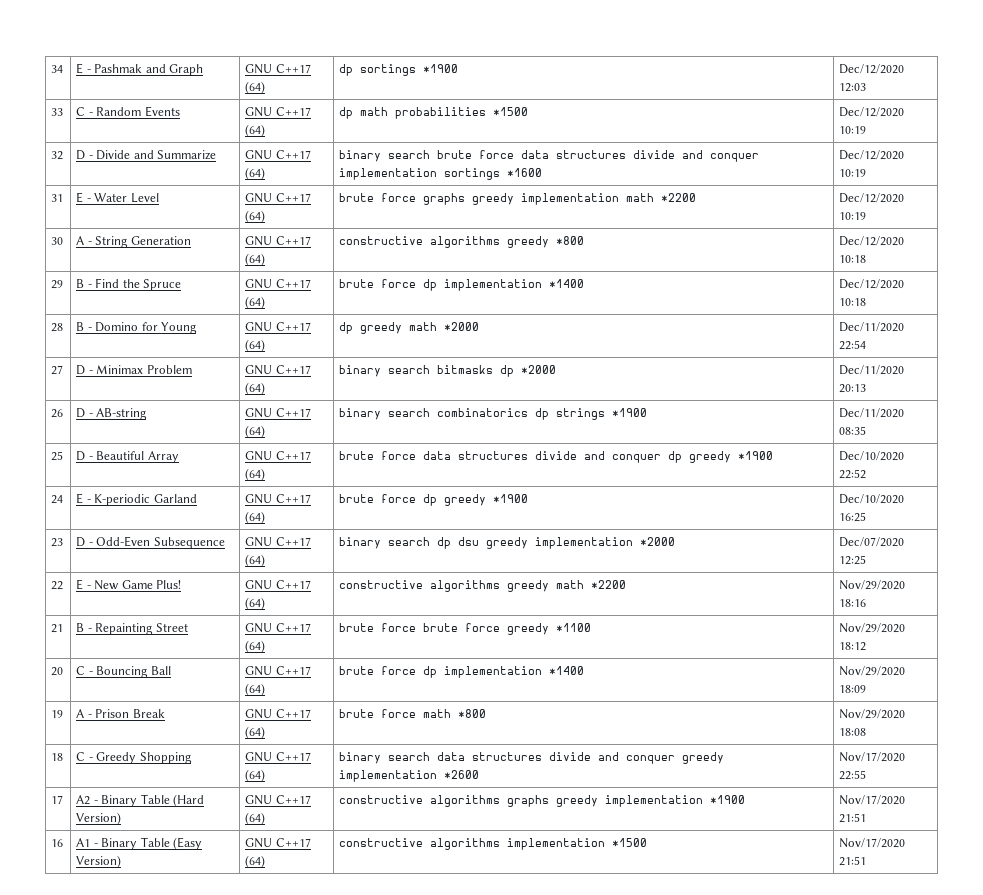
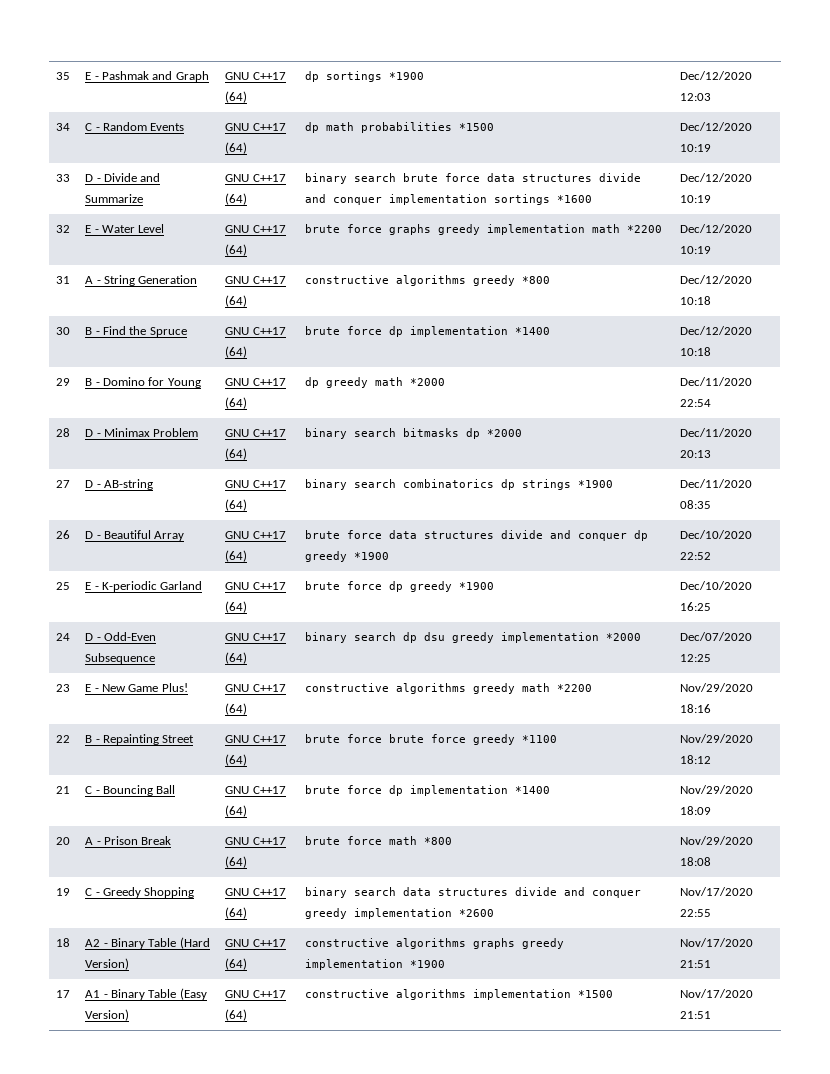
[51,65,64,73] 34 -> [56,72,71,80] 35
[51,108,64,116] 33 -> [56,123,71,131] 34
[51,151,64,160] 32 -> [56,174,71,182] 33
[51,194,64,202] 31 -> [56,225,71,233] 32
[51,237,64,245] 30 -> [56,276,71,284] 31
[51,280,64,289] 29 -> [56,327,71,335] 30
[51,323,64,332] 28 -> [56,378,71,386] 29
[51,365,64,375] 27 -> [56,428,71,437] 28
[51,409,64,418] 26 -> [56,480,71,488] 27
[51,451,64,461] 25 -> [56,530,71,539] 26
[51,495,64,504] 24 -> [56,582,71,590] 25
[51,538,64,547] 23 -> [56,633,71,641] 24
[51,581,64,590] 22 -> [56,684,71,692] 23
[51,624,64,633] 21 -> [56,735,71,743] 22
[51,667,64,676] 20 -> [56,786,71,794] 21
[51,710,64,718] 19 -> [56,837,71,845] 20
[51,753,64,761] 18 -> [56,888,71,896] 19
[51,795,64,804] 17 -> [56,938,71,947] 18
[51,839,64,847] 16 -> [56,990,71,998] 17

